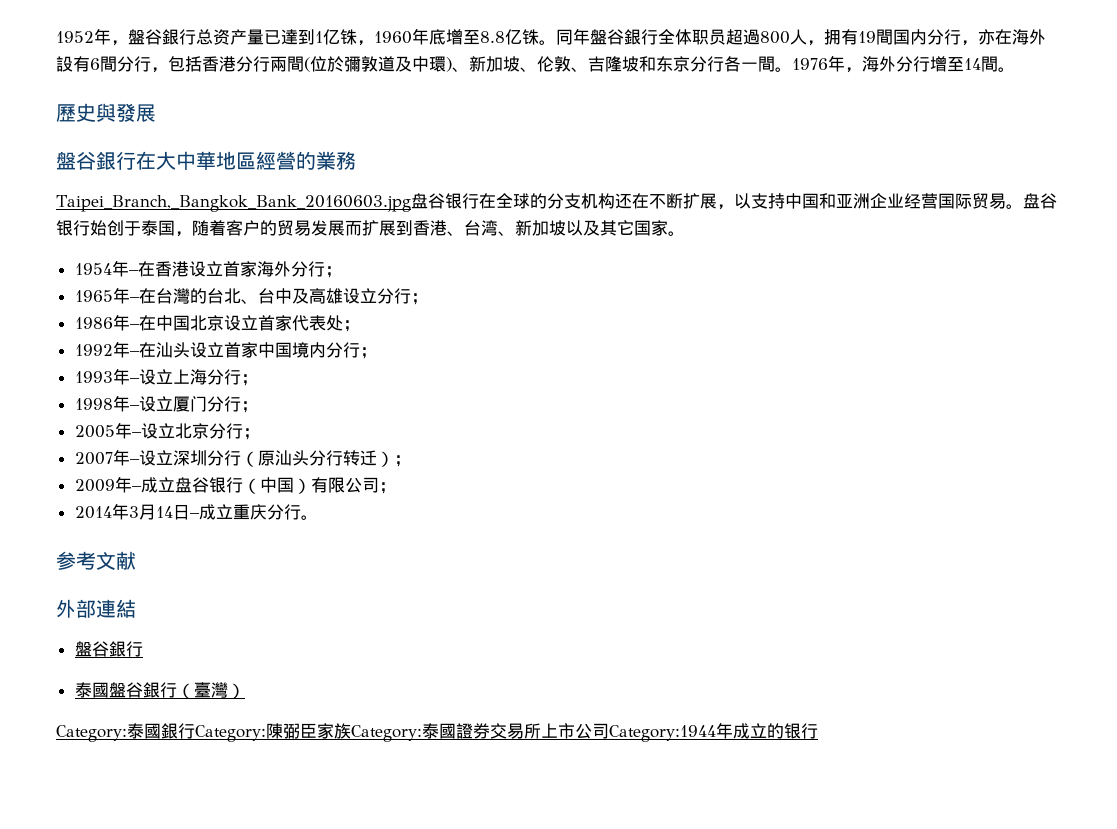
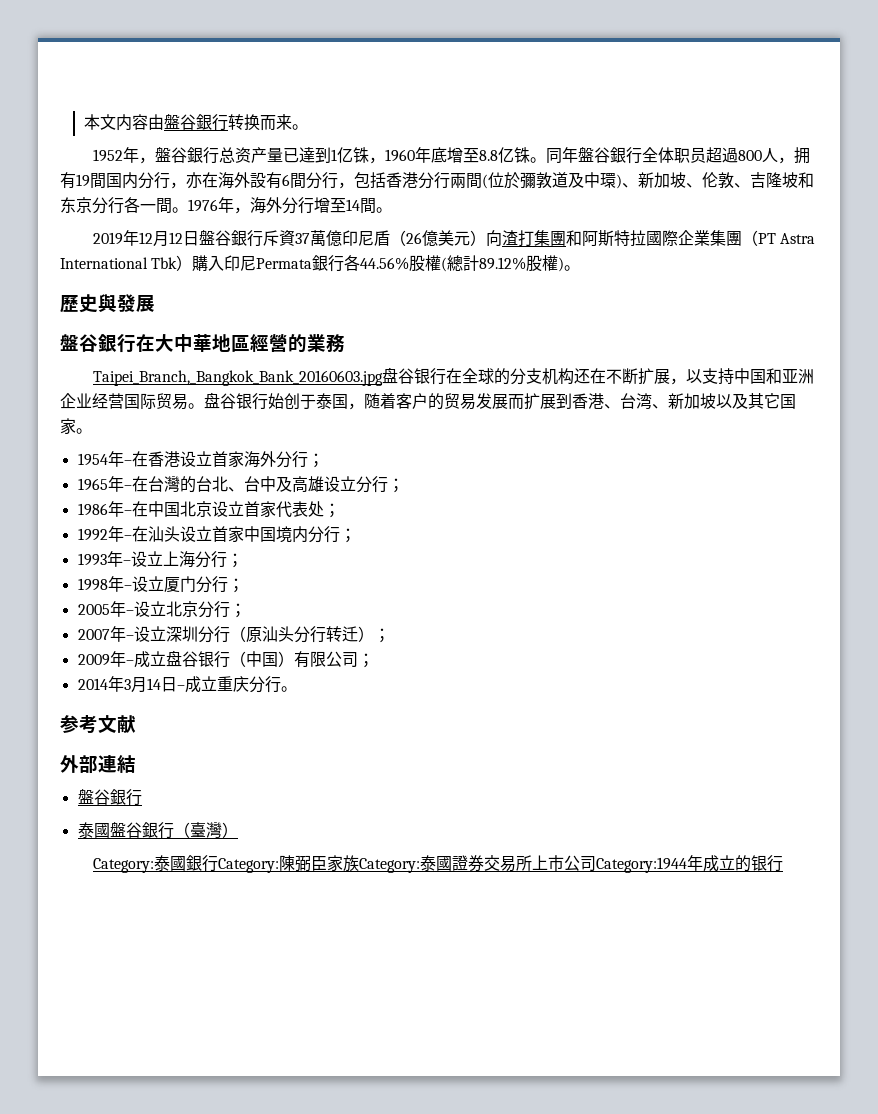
(56, 37) none -> [83,114,308,131] 本文内容由盤谷銀行转换而来。 //
(1015, 69) none -> [92,230,816,247] [60,255,581,272] // 2019年12月12日盤谷銀行斥資37萬億印尼盾（26億美元）向渣打集團和阿斯特拉國際企業集團（PT Astra International Tbk）購入印尼Permata銀行各44.56%股權(總計89.12%股權)。

